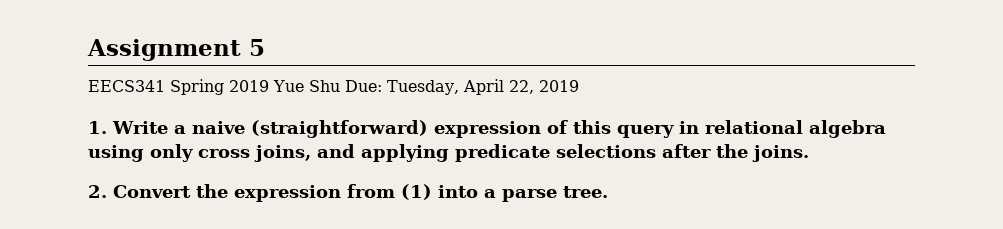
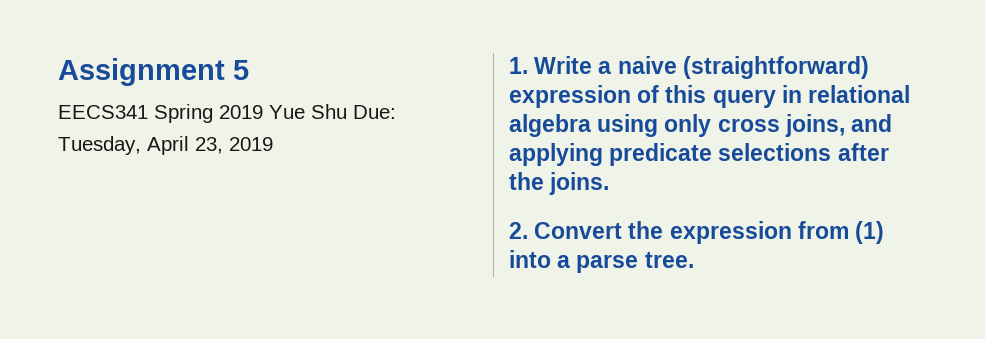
[508,80,534,94] 22, -> [195,137,223,154] 23,

